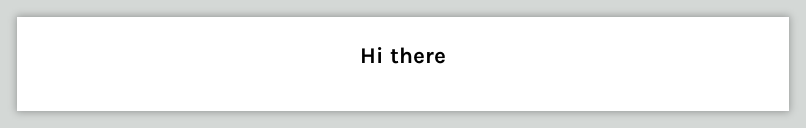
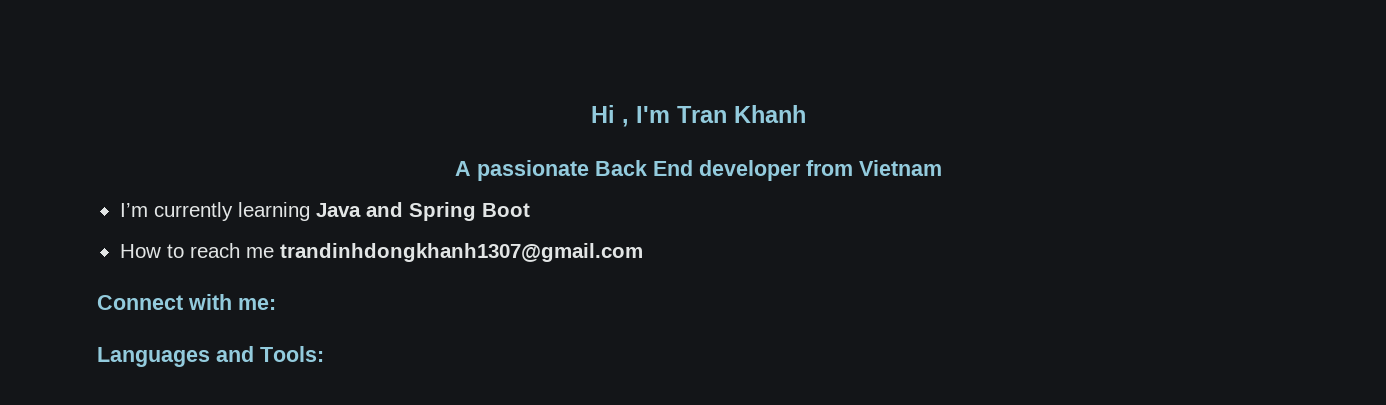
[389,47,446,64] there -> [621,105,806,127] [454,160,942,181] [119,202,530,221] [119,243,643,262] [97,294,276,310] [97,346,324,367] , I'm Tran Khanh // A passionate Back End developer from Vietnam // I’m currently learning Java and Spring Boot // How to reach me trandinhdongkhanh1307@gmail.com // Connect with me: // Languages and Tools:

